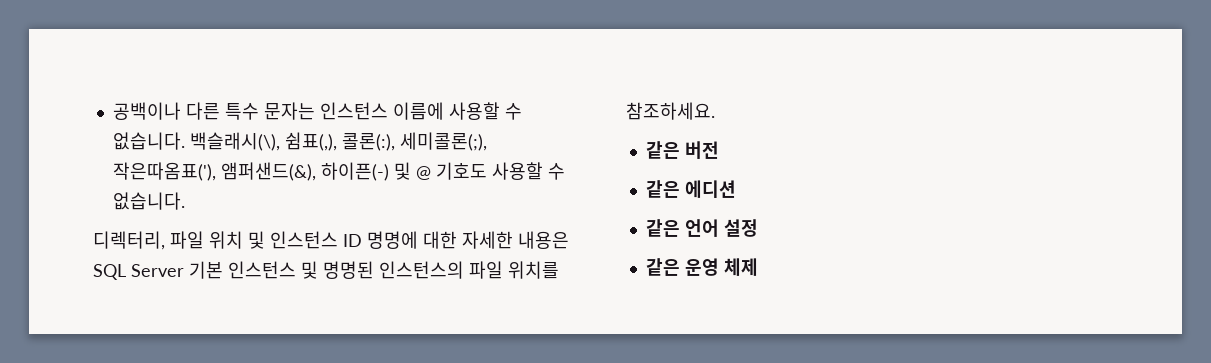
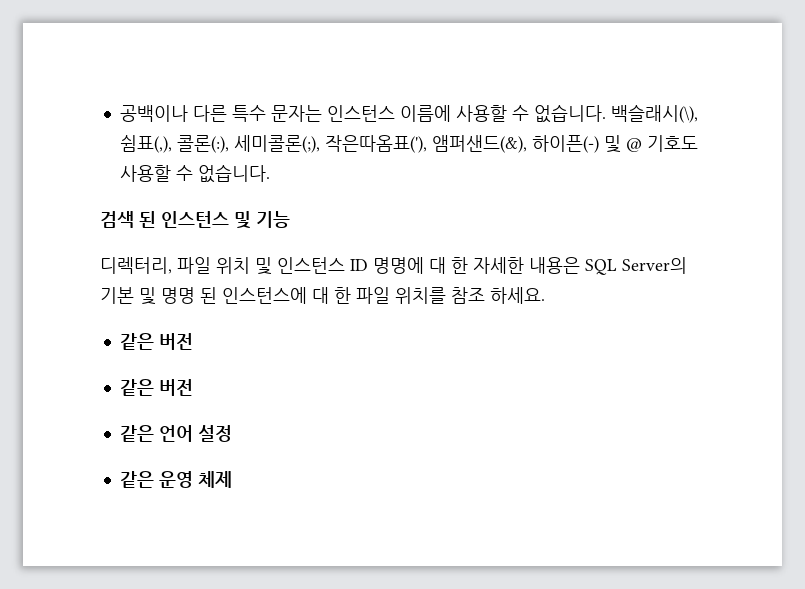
(185, 201) none -> [100,211,290,229] // 검색 된 인스턴스 및 기능
[423,231,457,249] 대한 -> [429,257,468,274] 대 한
[131,261,559,279] [626,102,715,120] [645,141,719,159] [645,180,736,198] Server 기본 인스턴스 및 명명된 인스턴스의 파일 위치를 참조하세요. // 같은 버전 // 같은 에디션 -> [622,257,687,274] [100,287,545,305] [119,333,193,350] [119,379,193,396] Server의 기본 및 명명 된 인스턴스에 대 한 파일 위치를 참조 하세요. // 같은 버전 // 같은 버전

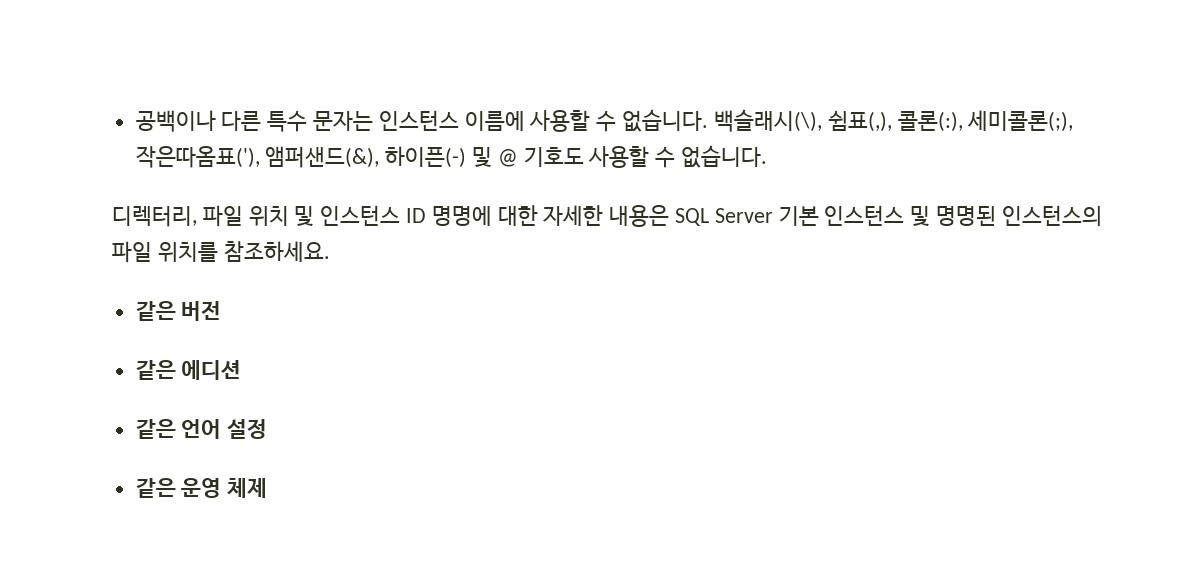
[100,211,290,229] // 검색 된 인스턴스 및 기능 -> (768, 156) none
[429,257,468,274] 대 한 -> [497,205,538,226] 대한
[622,257,687,274] [100,287,545,305] [119,333,193,350] [119,379,193,396] Server의 기본 및 명명 된 인스턴스에 대 한 파일 위치를 참조 하세요. // 같은 버전 // 같은 버전 -> [714,205,1102,226] [112,241,330,263] [135,301,222,321] [135,360,242,380] Server 기본 인스턴스 및 명명된 인스턴스의 파일 위치를 참조하세요. // 같은 버전 // 같은 에디션

